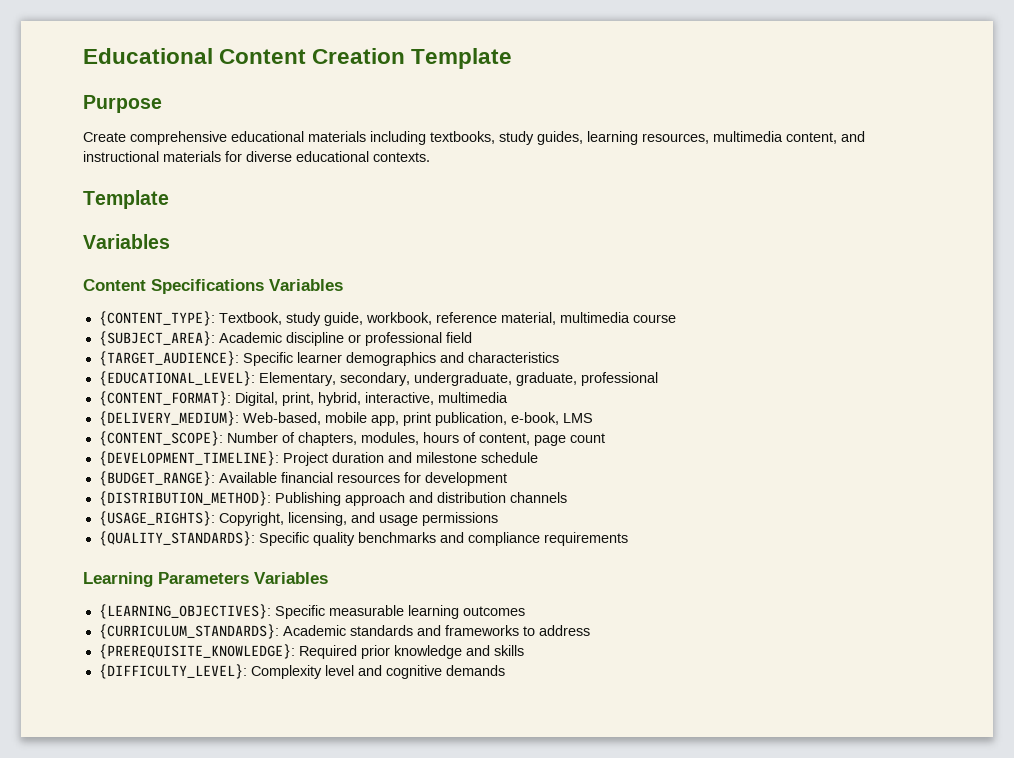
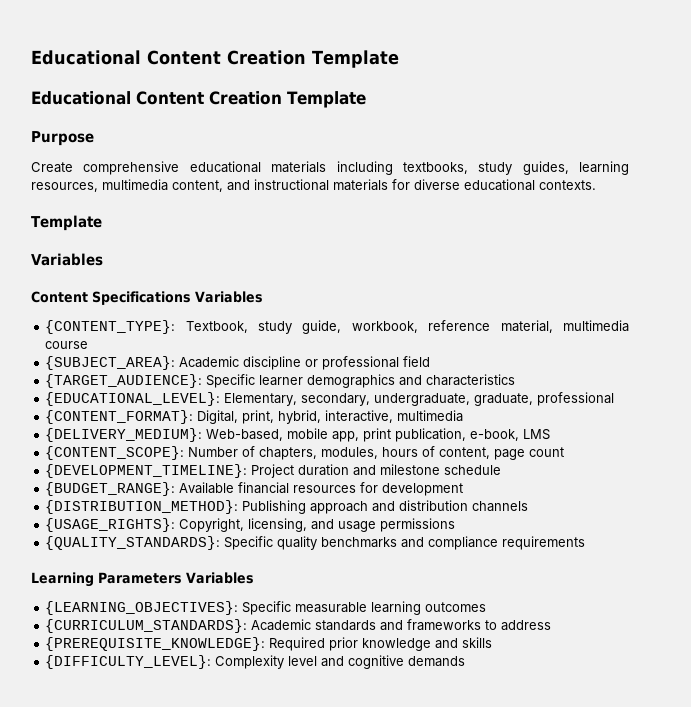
[83,48,513,69] Educational Content Creation Template -> [31,50,399,68] [31,91,366,108] Educational Content Creation Template // Educational Content Creation Template

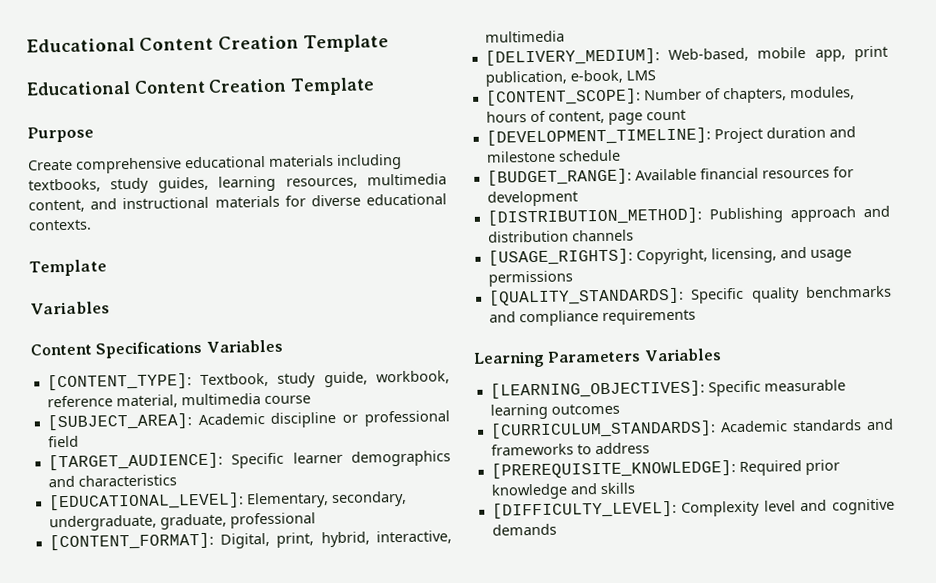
[45,320,176,334] {CONTENT_TYPE}: -> [46,373,192,391] [CONTENT_TYPE]:
[45,356,176,370] {SUBJECT_AREA}: -> [46,413,192,431] [SUBJECT_AREA]:
[45,374,203,388] {TARGET_AUDIENCE}: -> [47,452,223,471] [TARGET_AUDIENCE]:
[45,392,221,406] {EDUCATIONAL_LEVEL}: -> [47,492,244,511] [EDUCATIONAL_LEVEL]:
[45,410,194,424] {CONTENT_FORMAT}: -> [48,532,214,551] [CONTENT_FORMAT]:
[45,428,203,442] {DELIVERY_MEDIUM}: -> [484,48,660,66] [DELIVERY_MEDIUM]:
[45,446,185,460] {CONTENT_SCOPE}: -> [485,88,641,106] [CONTENT_SCOPE]:
[45,464,248,478] {DEVELOPMENT_TIMELINE}: -> [485,127,711,146] [DEVELOPMENT_TIMELINE]:
[45,482,176,496] {BUDGET_RANGE}: -> [486,168,632,186] [BUDGET_RANGE]:
[45,500,239,514] {DISTRIBUTION_METHOD}: -> [486,207,703,226] [DISTRIBUTION_METHOD]:
[45,518,176,532] {USAGE_RIGHTS}: -> [487,248,633,266] [USAGE_RIGHTS]:
[45,536,221,550] {QUALITY_STANDARDS}: -> [487,287,684,306] [QUALITY_STANDARDS]:
[45,601,239,615] {LEARNING_OBJECTIVES}: -> [489,380,705,399] [LEARNING_OBJECTIVES]:
[45,619,248,633] {CURRICULUM_STANDARDS}: -> [489,420,716,439] [CURRICULUM_STANDARDS]:
[45,637,266,651] {PREREQUISITE_KNOWLEDGE}: -> [490,460,736,479] [PREREQUISITE_KNOWLEDGE]:
[45,655,212,669] {DIFFICULTY_LEVEL}: -> [491,500,677,519] [DIFFICULTY_LEVEL]:

